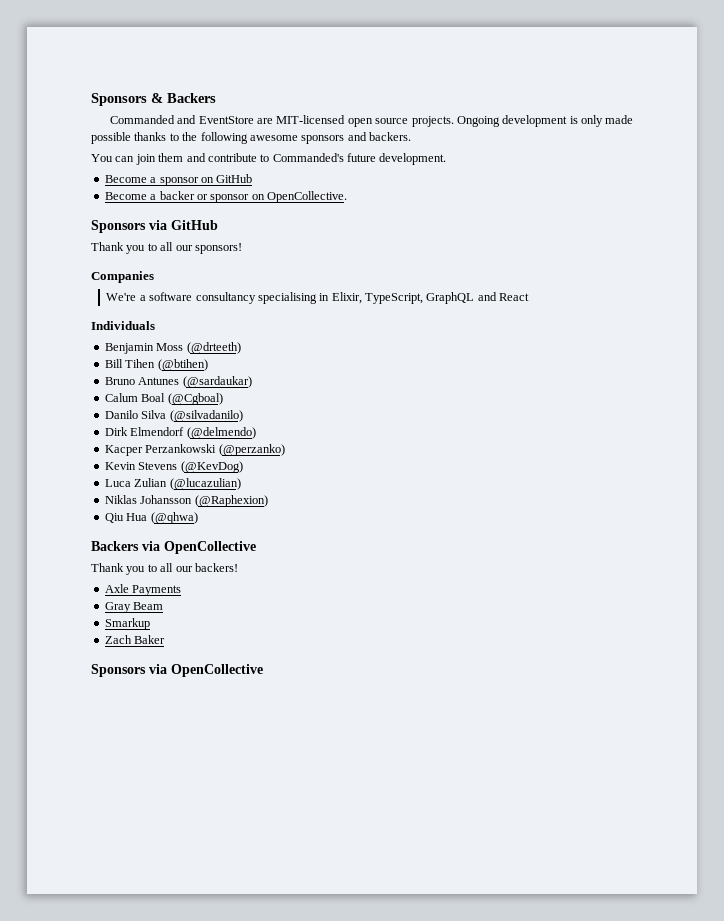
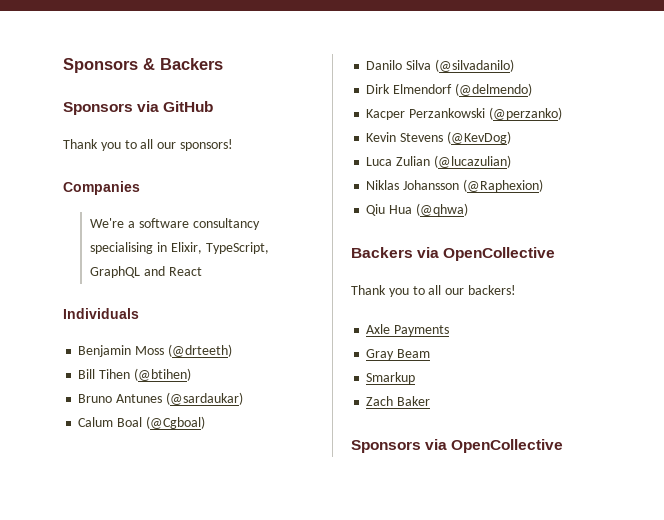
[109,115,634,127] [91,132,411,144] [91,153,447,165] [104,174,253,186] [104,191,347,203] // Commanded and EventStore are MIT-licensed open source projects. Ongoing development is only made possible thanks to the following awesome sponsors and backers. // You can join them and contribute to Commanded's future development. // Become a sponsor on GitHub // Become a backer or sponsor on OpenCollective. -> (223, 64) none

